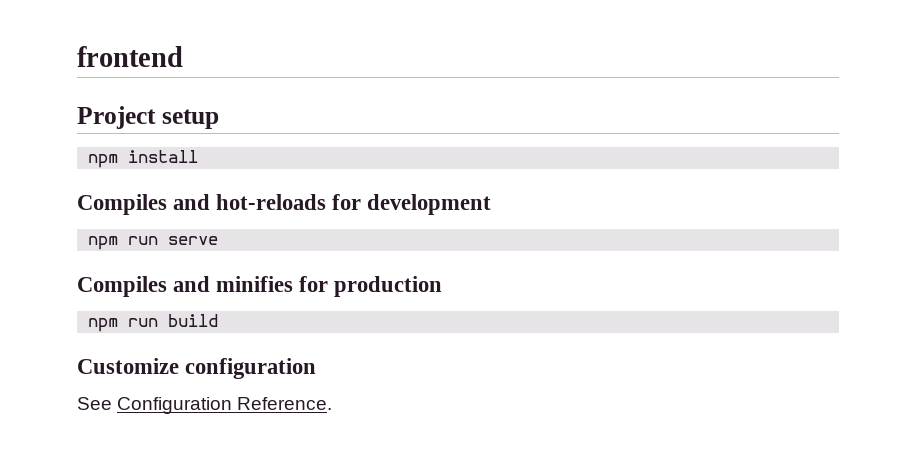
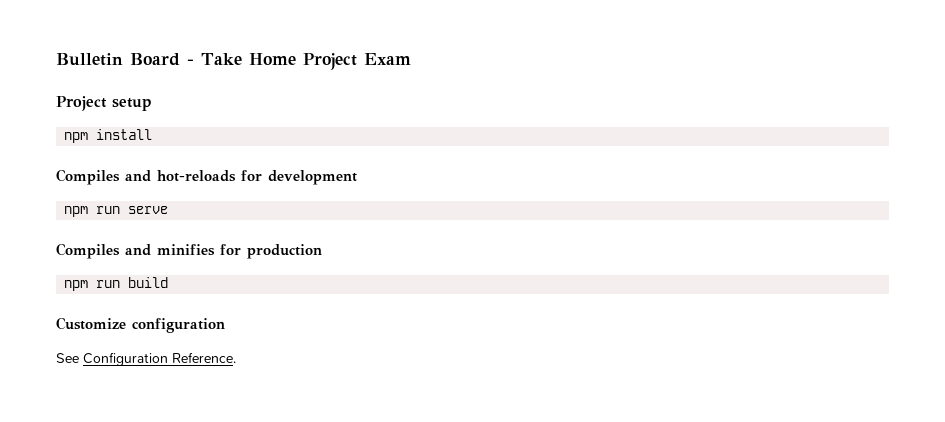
[77,46,183,67] frontend -> [56,53,411,70] Bulletin Board - Take Home Project Exam

